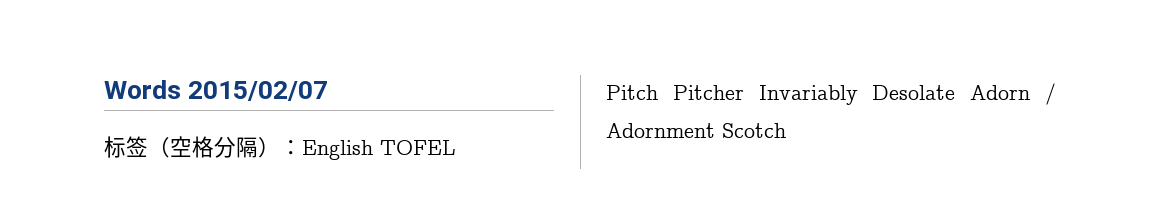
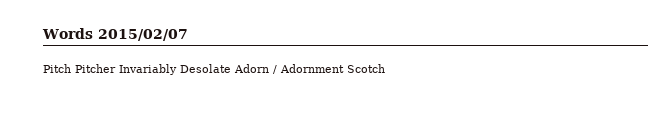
[104,136,456,160] // 标签（空格分隔）：English TOFEL -> (188, 35) none

